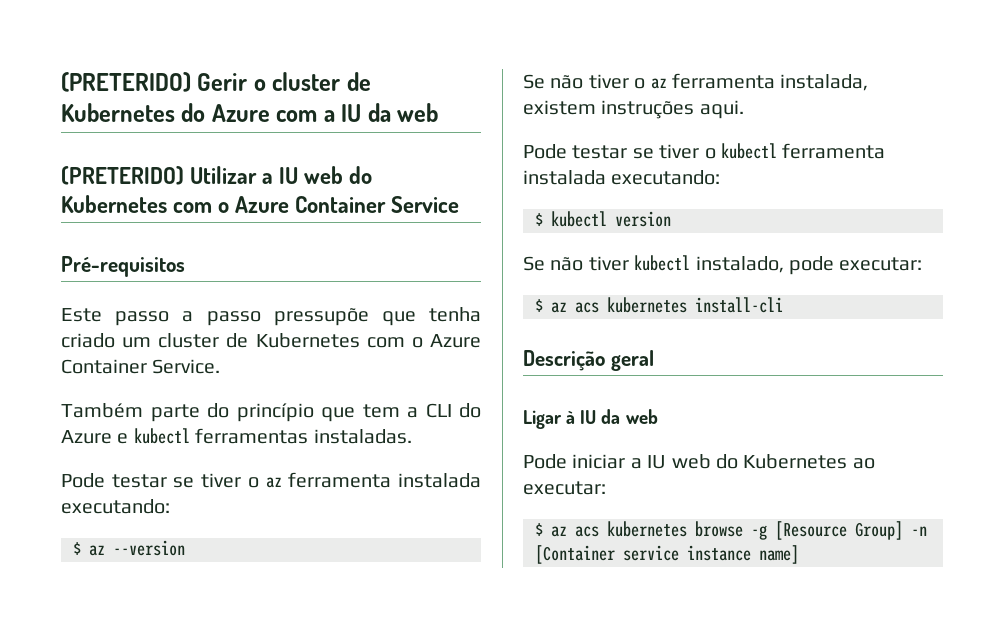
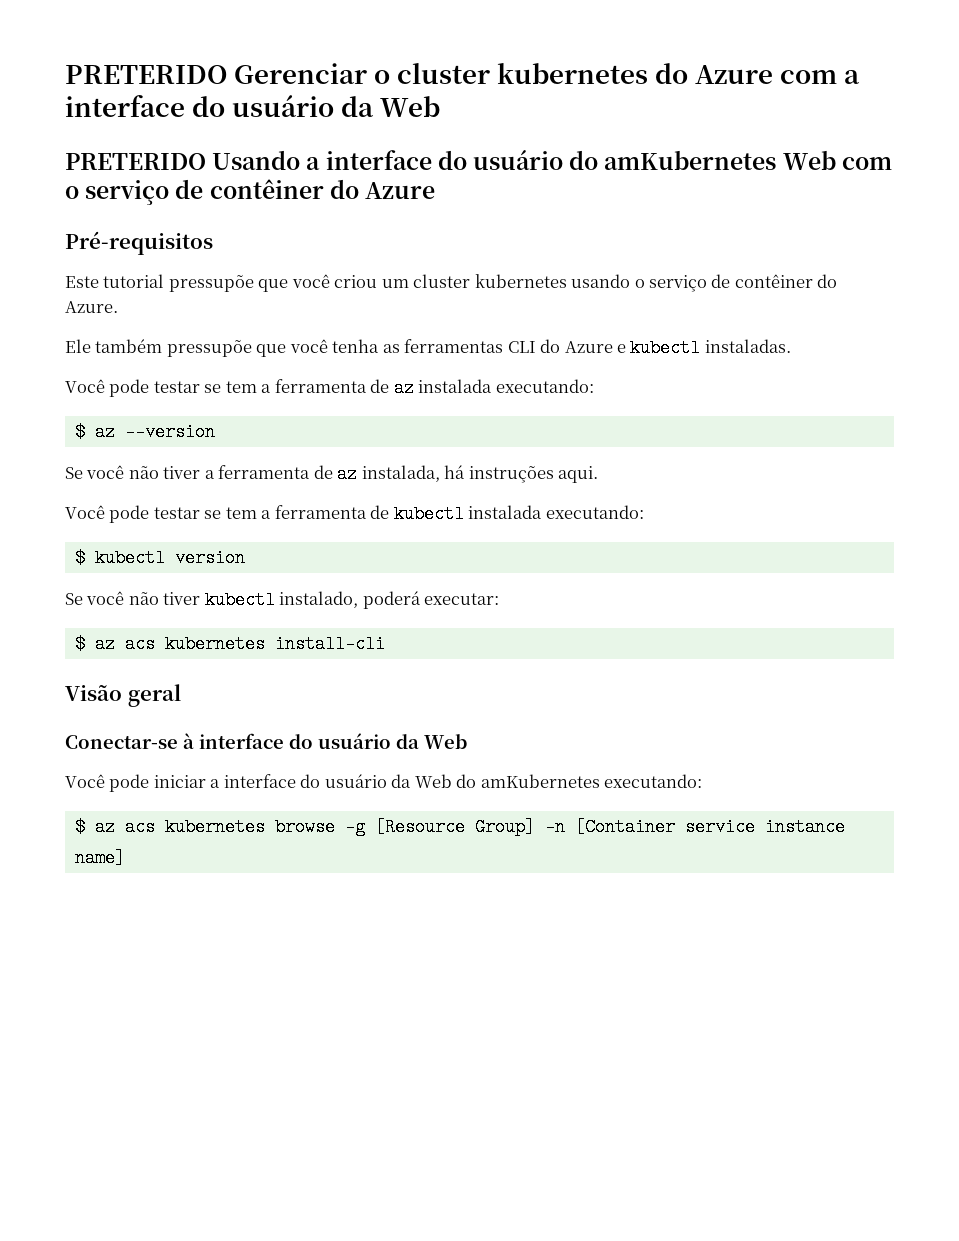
[61,72,371,92] [61,103,439,122] [61,166,373,185] [61,195,460,213] (PRETERIDO) Gerir o cluster de Kubernetes do Azure com a IU da web // (PRETERIDO) Utilizar a IU web do Kubernetes com o Azure Container Service -> [65,63,861,84] [65,95,441,117] [65,150,892,170] [65,179,436,205] PRETERIDO Gerenciar o cluster kubernetes do Azure com a interface do usuário da Web // PRETERIDO Usando a interface do usuário do amKubernetes Web com o serviço de contêiner do Azure
[115,307,482,326] [61,333,482,348] [61,359,221,374] [61,403,418,422] passo a passo pressupõe que tenha criado um cluster de Kubernetes com o Azure Container Service. // Também parte do princípio que tem a -> [103,274,838,292] [65,301,118,313] [65,339,504,357] tutorial pressupõe que você criou um cluster kubernetes usando o serviço de contêiner do Azure. // Ele também pressupõe que você tenha as ferramentas
[195,428,309,444] ferramentas -> (701, 348) none
[61,472,392,488] Pode testar se tiver o az ferramenta -> [65,379,414,397] Você pode testar se tem a ferramenta de az
[550,73,869,91] [523,100,744,119] [523,143,886,159] não tiver o az ferramenta instalada, existem instruções aqui. // Pode testar se tiver o kubectl ferramenta -> [86,465,599,483] [65,505,464,523] você não tiver a ferramenta de az instalada, há instruções aqui. // Você pode testar se tem a ferramenta de kubectl
(545, 263) none -> [86,591,125,605] você
[789,256,834,275] pode -> [362,591,421,609] poderá
[523,350,605,371] Descrição -> [65,684,122,701] Visão
[523,409,658,429] [523,454,875,469] [523,481,606,495] Ligar à IU da web // Pode iniciar a IU web do Kubernetes ao executar: -> [65,733,467,749] [65,774,703,792] Conectar-se à interface do usuário da Web // Você pode iniciar a interface do usuário da Web do amKubernetes executando:

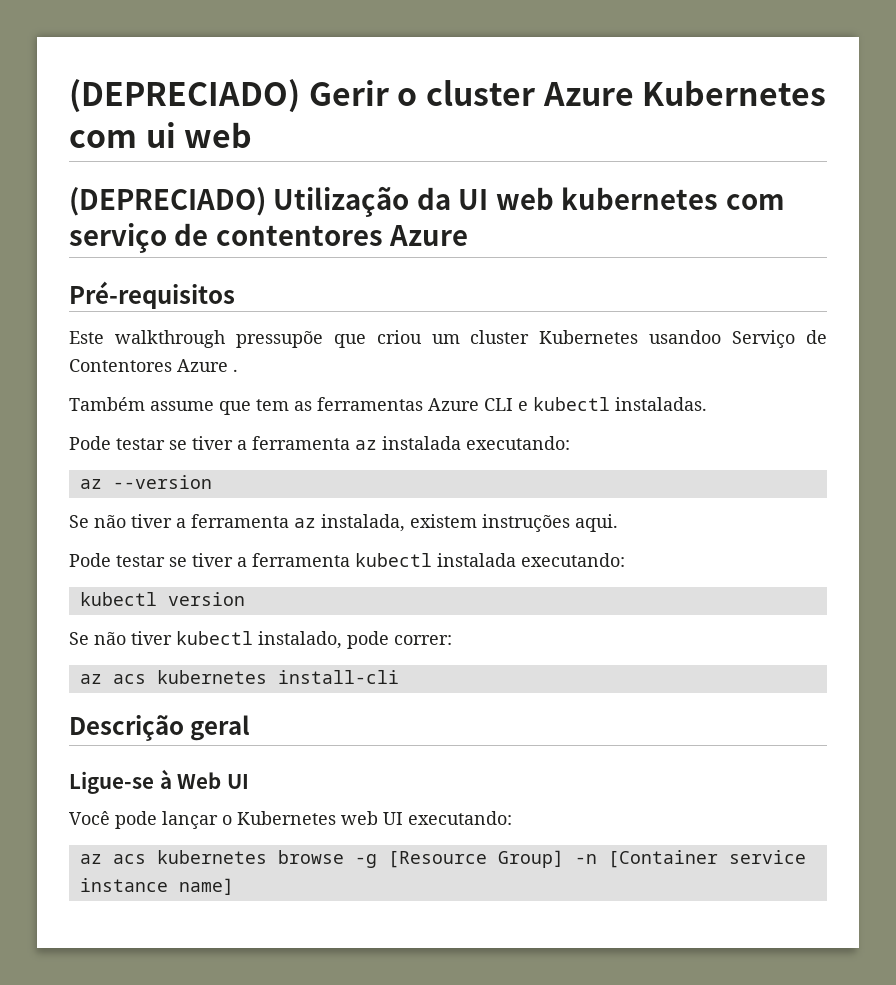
[65,63,861,84] [65,95,441,117] [65,150,892,170] [65,179,359,205] PRETERIDO Gerenciar o cluster kubernetes do Azure com a interface do usuário da Web // PRETERIDO Usando a interface do usuário do amKubernetes Web com o serviço de contêiner do -> [69,79,827,113] [69,122,253,148] [69,186,785,217] [69,223,383,253] (DEPRECIADO) Gerir o cluster Azure Kubernetes com ui web // (DEPRECIADO) Utilização da UI web kubernetes com serviço de contentores
[103,274,330,292] tutorial pressupõe que você -> [114,330,366,348] walkthrough pressupõe que
[474,274,838,292] [65,301,118,313] [65,339,613,357] kubernetes usando o serviço de contêiner do Azure. // Ele também pressupõe que você tenha as ferramentas CLI do Azure -> [539,330,827,348] [69,359,238,372] [69,397,513,415] Kubernetes usandoo Serviço de Contentores Azure . // Também assume que tem as ferramentas Azure CLI
[65,379,390,397] Você pode testar se tem a ferramenta de -> [69,436,350,450] Pode testar se tiver a ferramenta
[74,423,85,441] $ -> (570, 443) none
[86,465,125,479] você -> (89, 521) none
[313,465,333,479] de -> (289, 521) none
[444,465,466,479] há -> [410,514,477,528] existem
[65,505,390,523] Você pode testar se tem a ferramenta de -> [69,553,350,567] Pode testar se tiver a ferramenta
[74,549,85,567] $ -> (625, 560) none
[86,591,125,605] você -> (89, 638) none
[362,591,500,609] [74,635,85,653] poderá executar: // $ -> [347,631,452,649] pode correr: //
[65,684,122,701] Visão -> [69,715,184,741] Descrição
[65,733,467,749] [65,774,703,792] [74,818,85,836] Conectar-se à interface do usuário da Web // Você pode iniciar a interface do usuário da Web do amKubernetes executando: // $ -> [69,769,249,794] [69,811,512,829] Ligue-se à Web UI // Você pode lançar o Kubernetes web UI executando: //

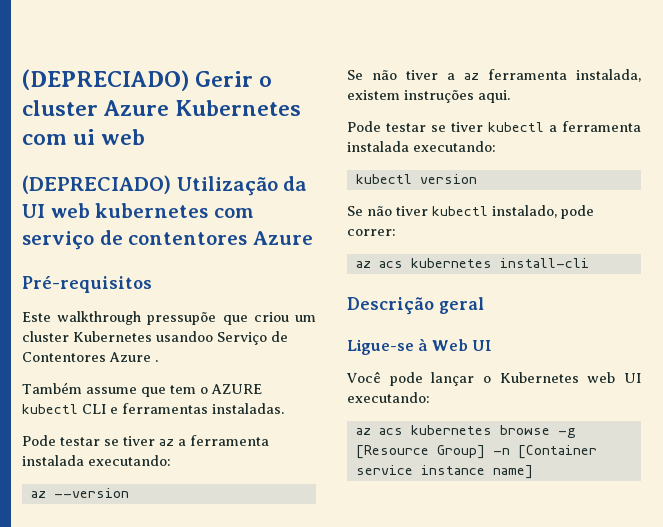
[294,397,479,411] as ferramentas Azure -> [199,384,262,394] [22,404,78,414] o AZURE kubectl
[533,397,610,411] kubectl -> [122,403,208,414] ferramentas
[237,436,377,450] a ferramenta az -> [159,435,269,446] az a ferramenta
[191,514,316,528] ferramenta az -> [464,69,567,80] az ferramenta
[237,553,432,567] a ferramenta kubectl -> [488,121,641,132] kubectl a ferramenta

